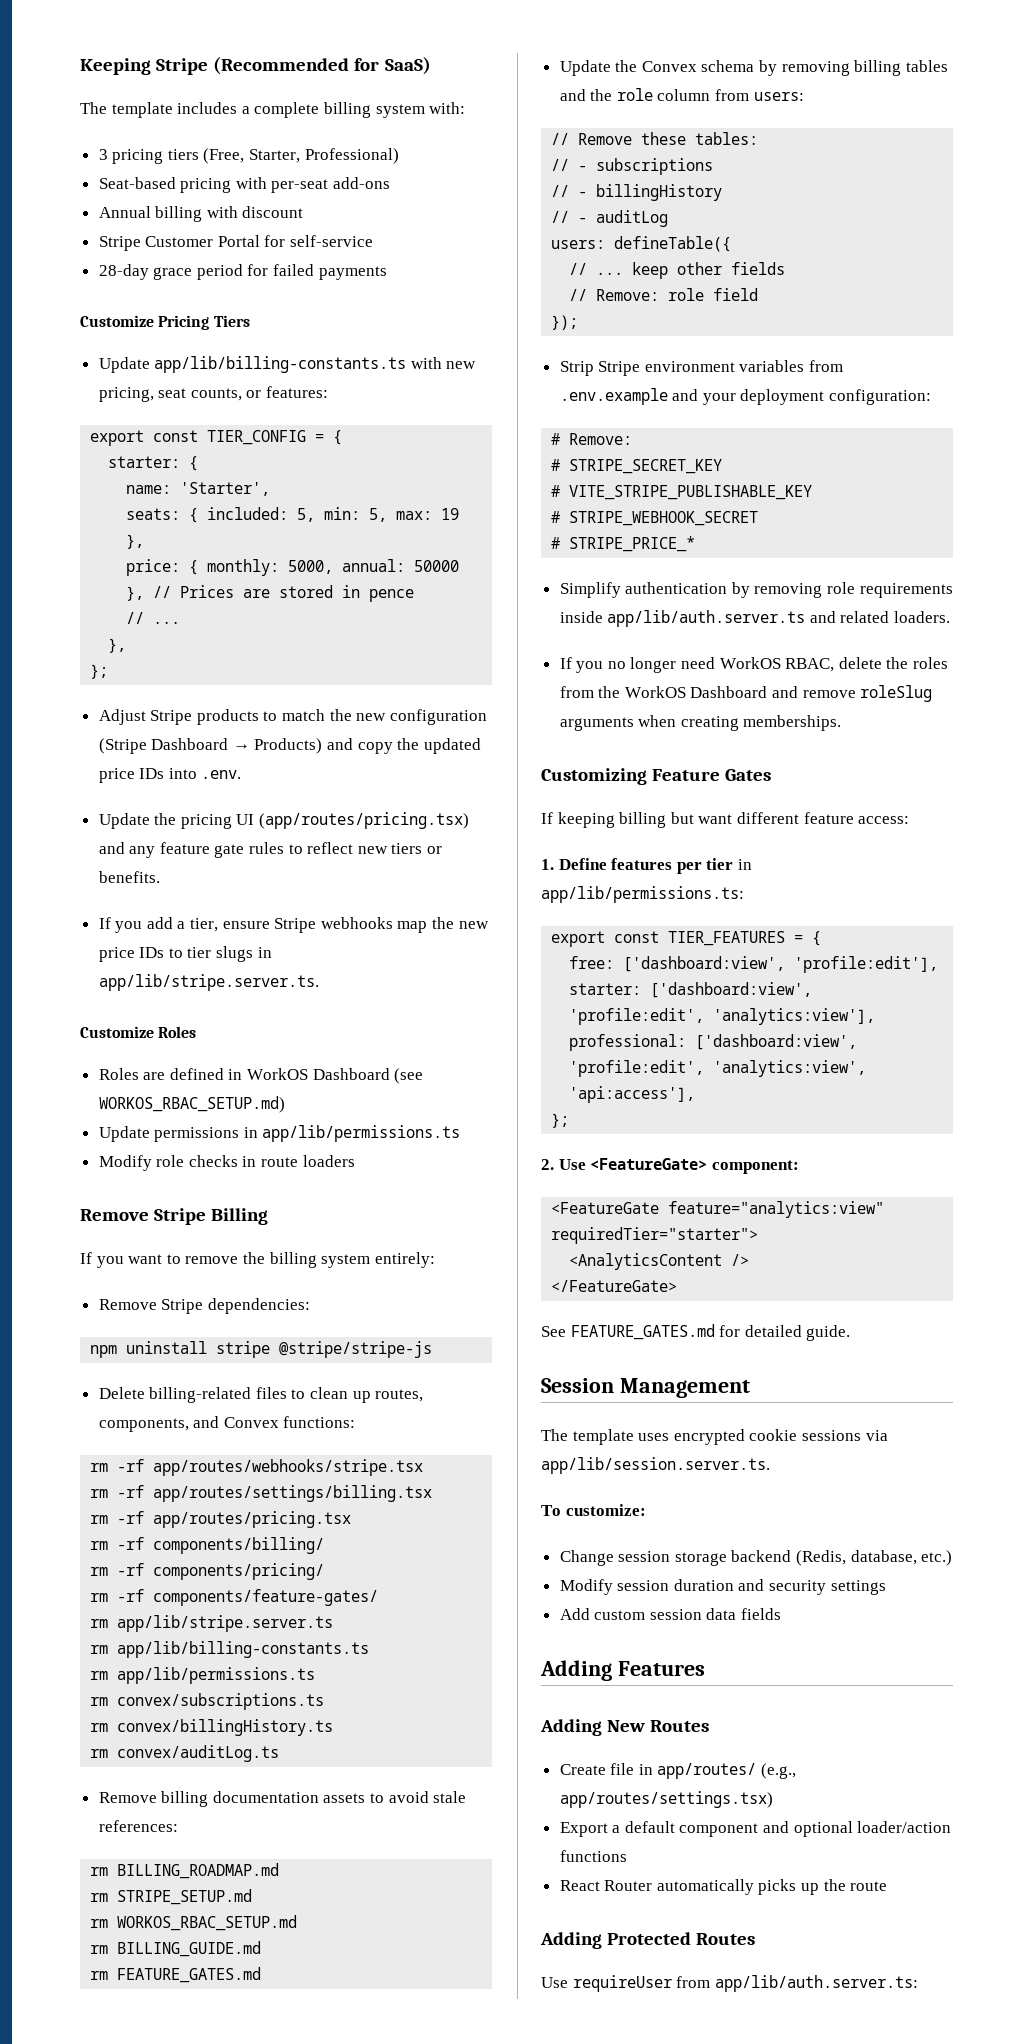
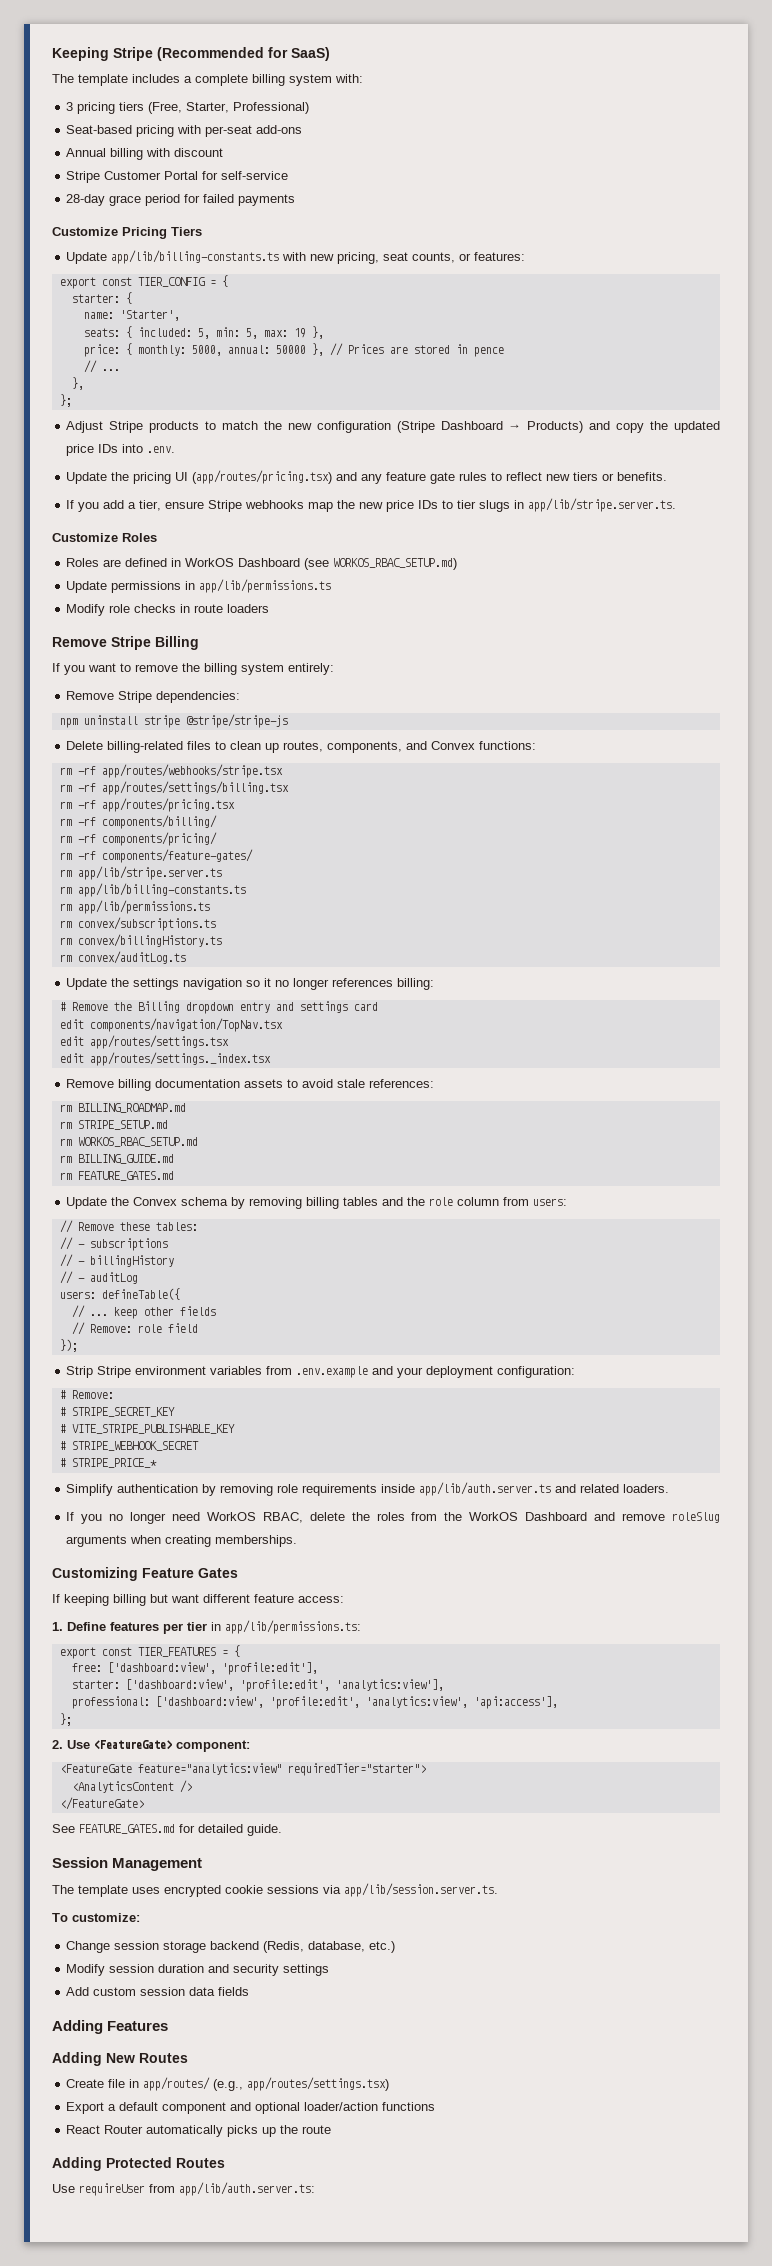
(280, 1753) none -> [66,978,435,990] [59,1001,378,1014] [59,1018,283,1032] [59,1035,229,1049] [59,1052,271,1066] // Update the settings navigation so it no longer references billing: // # Remove the Billing dropdown entry and settings card // edit components/navigation/TopNav.tsx // edit app/routes/settings.tsx // edit app/routes/settings._index.tsx

